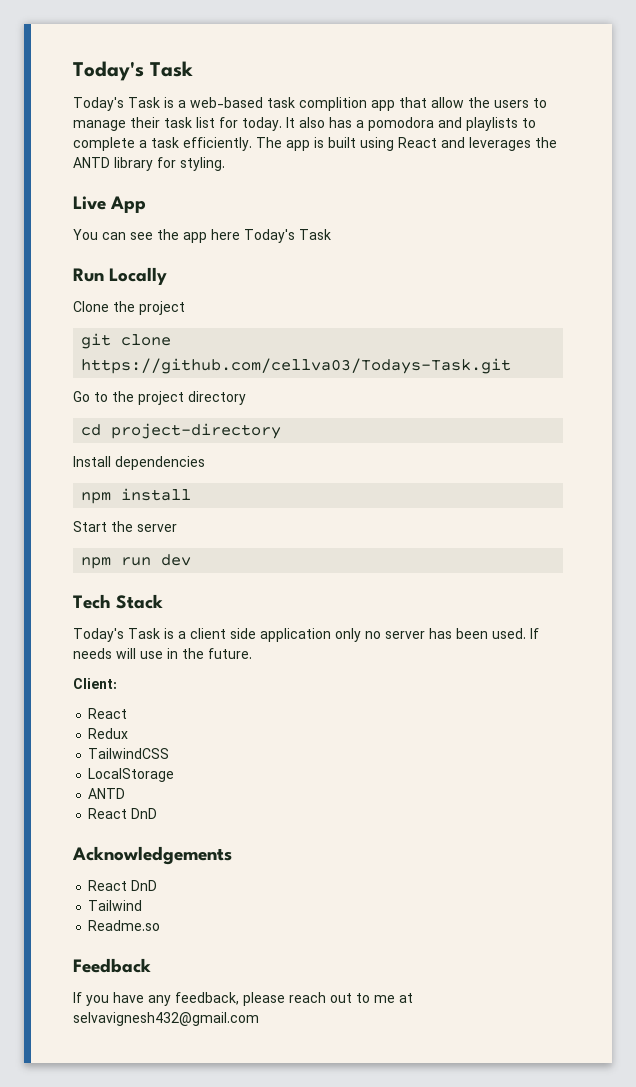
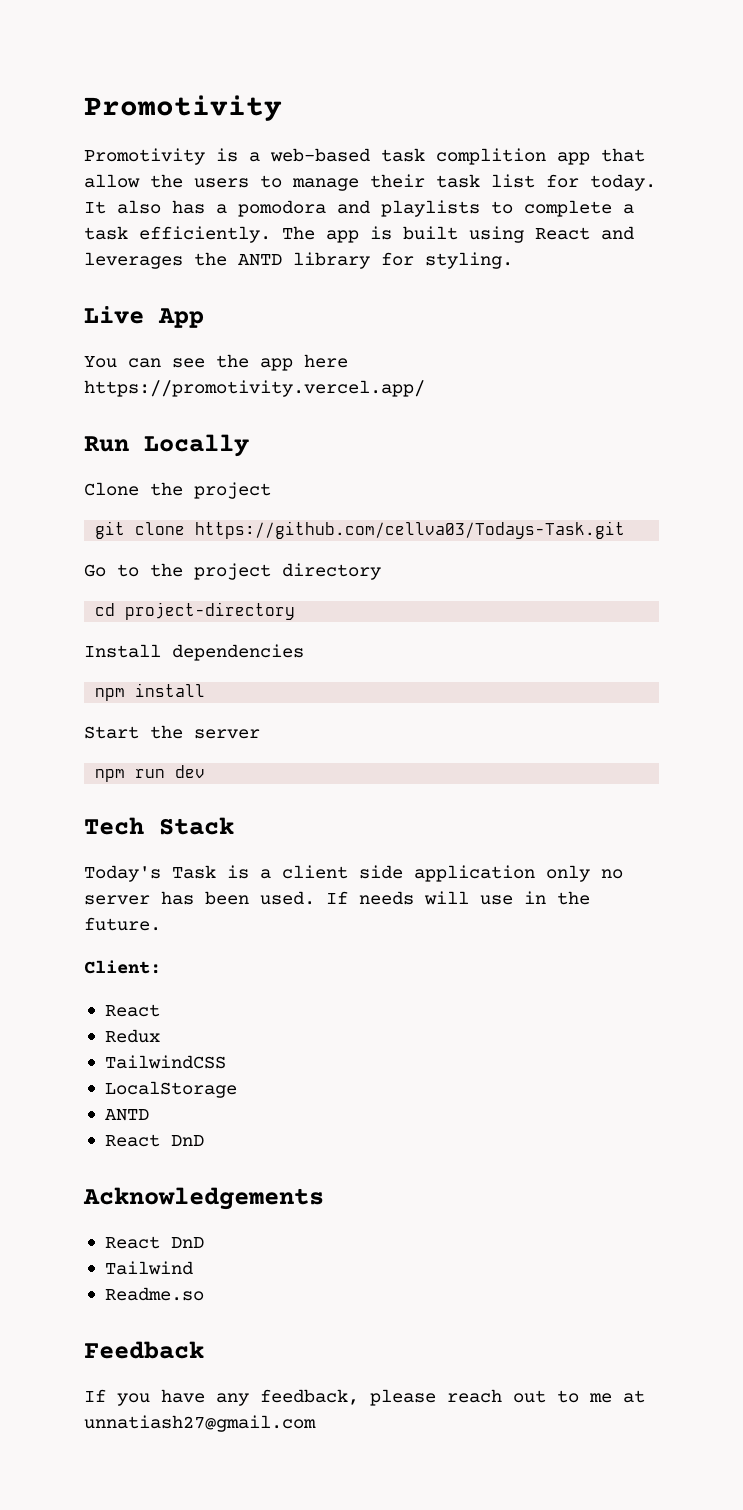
[73,61,193,81] [73,97,160,111] Today's Task // Today's Task -> [84,95,282,121] [84,148,205,165] Promotivity // Promotivity
[244,229,331,243] Today's Task -> [84,380,425,397] https://promotivity.vercel.app/
[73,1012,259,1026] selvavignesh432@gmail.com -> [84,1415,316,1432] unnatiash27@gmail.com

